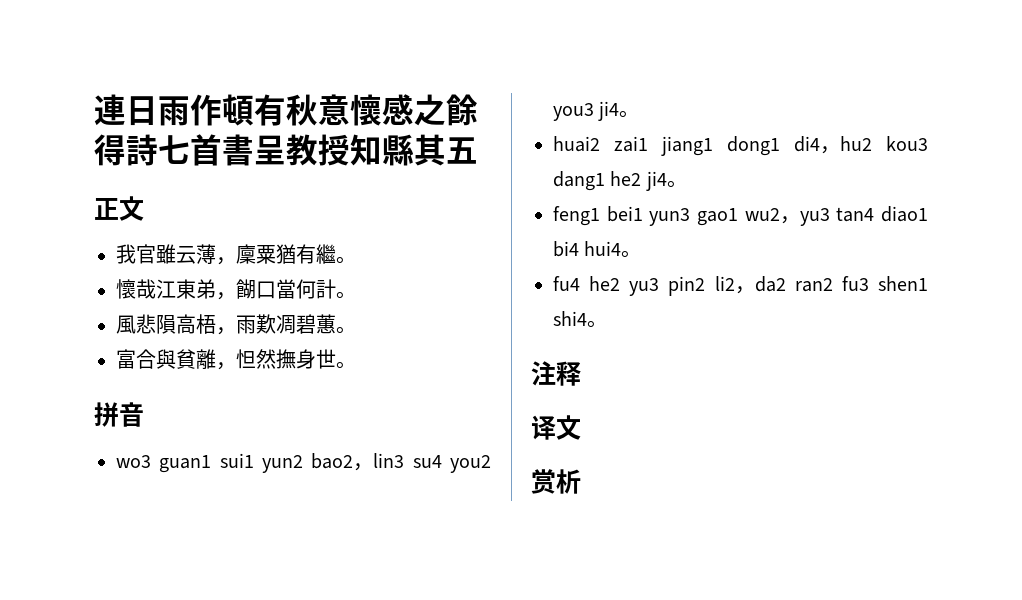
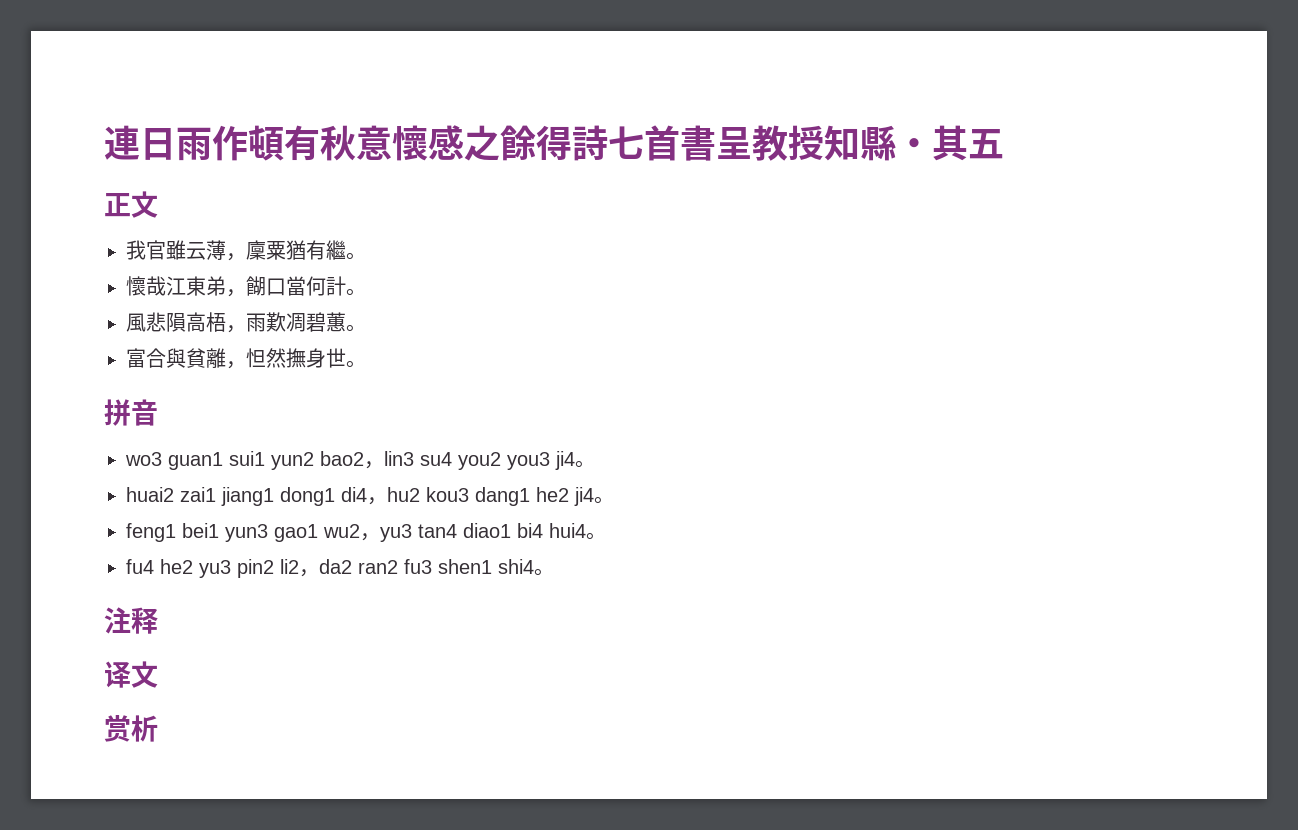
(414, 150) none -> [896,138,932,157] ・

